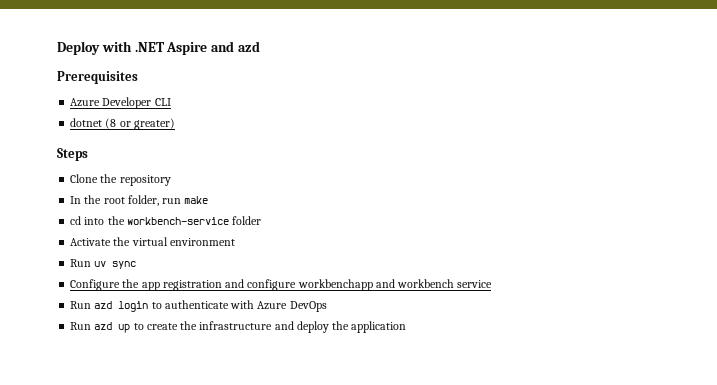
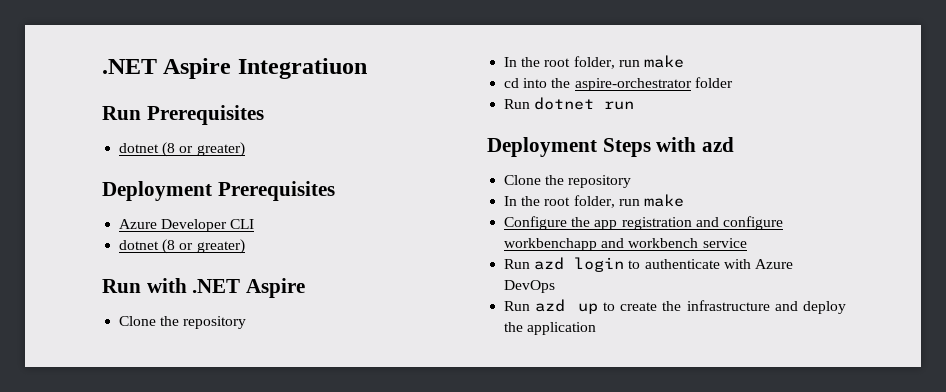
[57,41,260,55] Deploy with .NET Aspire and azd // -> [102,58,367,79] [102,105,264,125] [119,142,245,157] [102,181,212,201] .NET Aspire Integratiuon // Run Prerequisites // dotnet (8 or greater) // Deployment
[57,148,88,161] Steps -> [102,278,306,298] Run with .NET Aspire
[126,217,229,225] workbench-service -> [574,78,692,91] aspire-orchestrator
[70,237,235,246] [70,259,137,269] Activate the virtual environment // Run uv sync -> [504,97,635,110] [487,137,735,157] [504,175,632,188] [504,194,684,208] Run dotnet run // Deployment Steps with azd // Clone the repository // In the root folder, run make

